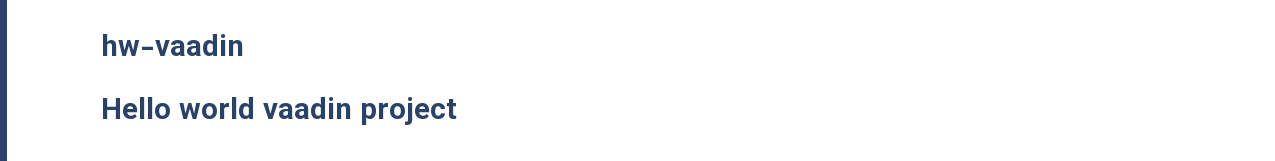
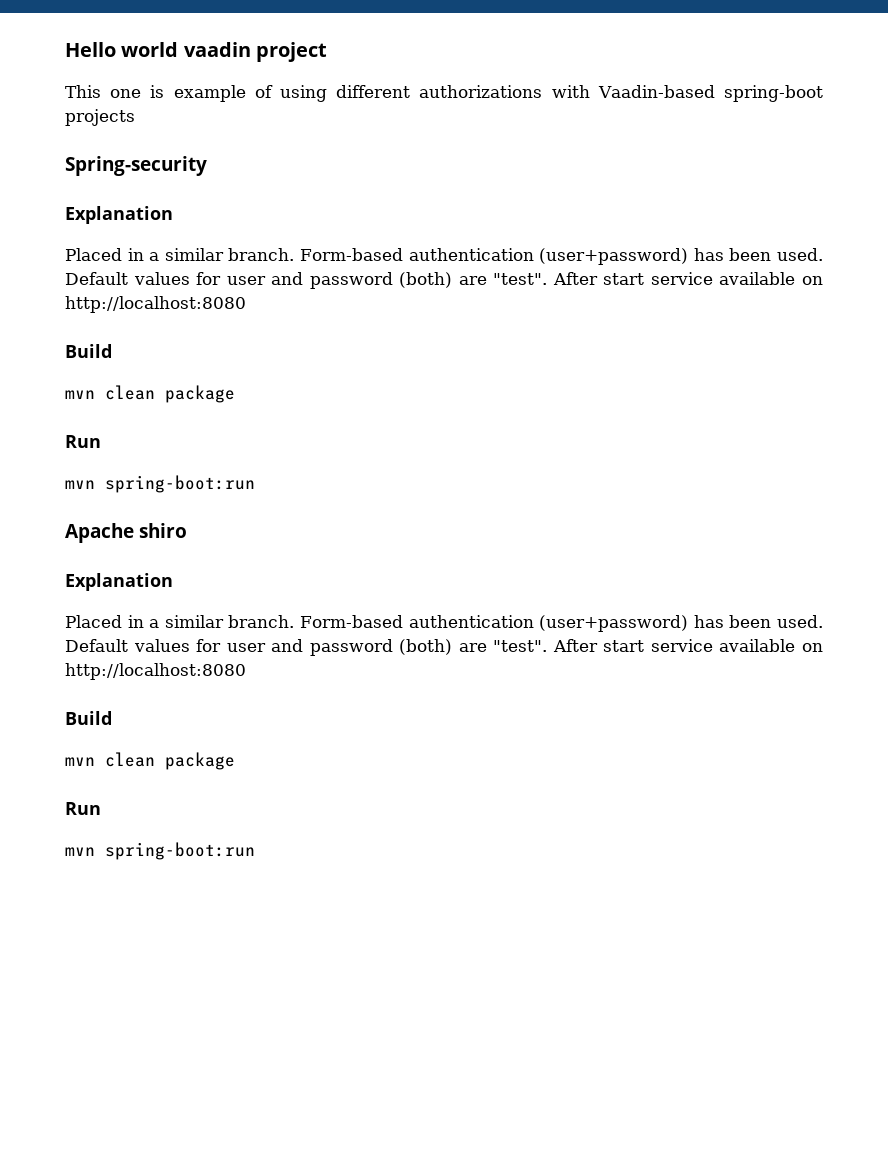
[101,34,244,56] hw-vaadin // -> (65, 49) none
(457, 111) none -> [65,85,824,102] [65,109,135,126] [65,156,207,176] [65,206,173,224] [65,248,823,265] [65,272,824,289] [65,296,246,313] [65,344,112,358] [65,385,235,403] [65,435,101,448] [65,475,255,493] [65,523,187,543] [65,573,173,591] [65,615,823,632] [65,639,824,656] [65,663,246,680] [65,711,112,725] [65,752,235,770] [65,802,101,815] [65,842,255,860] // This one is example of using different authorizations with Vaadin-based spring-boot projects // Spring-security // Explanation // Placed in a similar branch. Form-based authentication (user+password) has been used. Default values for user and password (both) are "test". After start service available on http://localhost:8080 // Build // mvn clean package // Run // mvn spring-boot:run // Apache shiro // Explanation // Placed in a similar branch. Form-based authentication (user+password) has been used. Default values for user and password (both) are "test". After start service available on http://localhost:8080 // Build // mvn clean package // Run // mvn spring-boot:run

